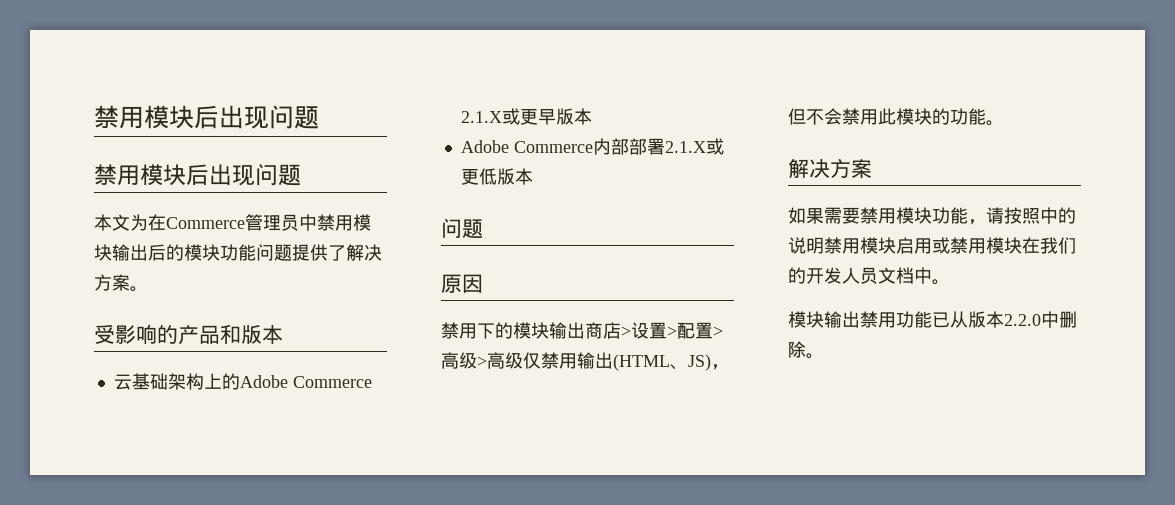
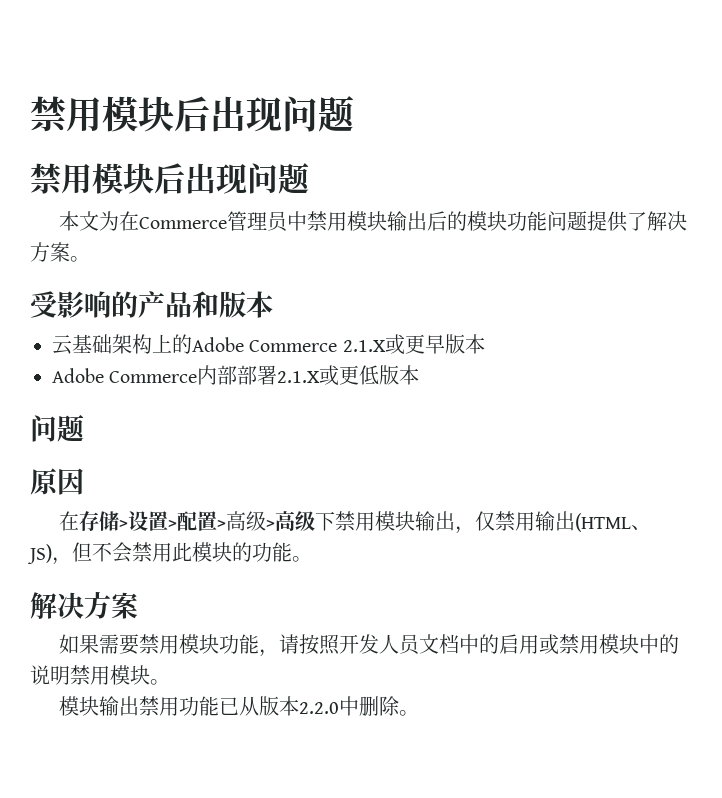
[441,322,621,339] 禁用下的模块输出商店 -> [58,511,119,531] 在存储
(523, 360) none -> [314,511,475,534] 下禁用模块输出，
[1040,207,1076,224] [788,237,1076,254] [788,267,932,284] 中的说明禁用模块启用或禁用模块在我们的开发人员文档中 -> [338,634,679,655] [30,665,150,685] 开发人员文档中的启用或禁用模块中的说明禁用模块

